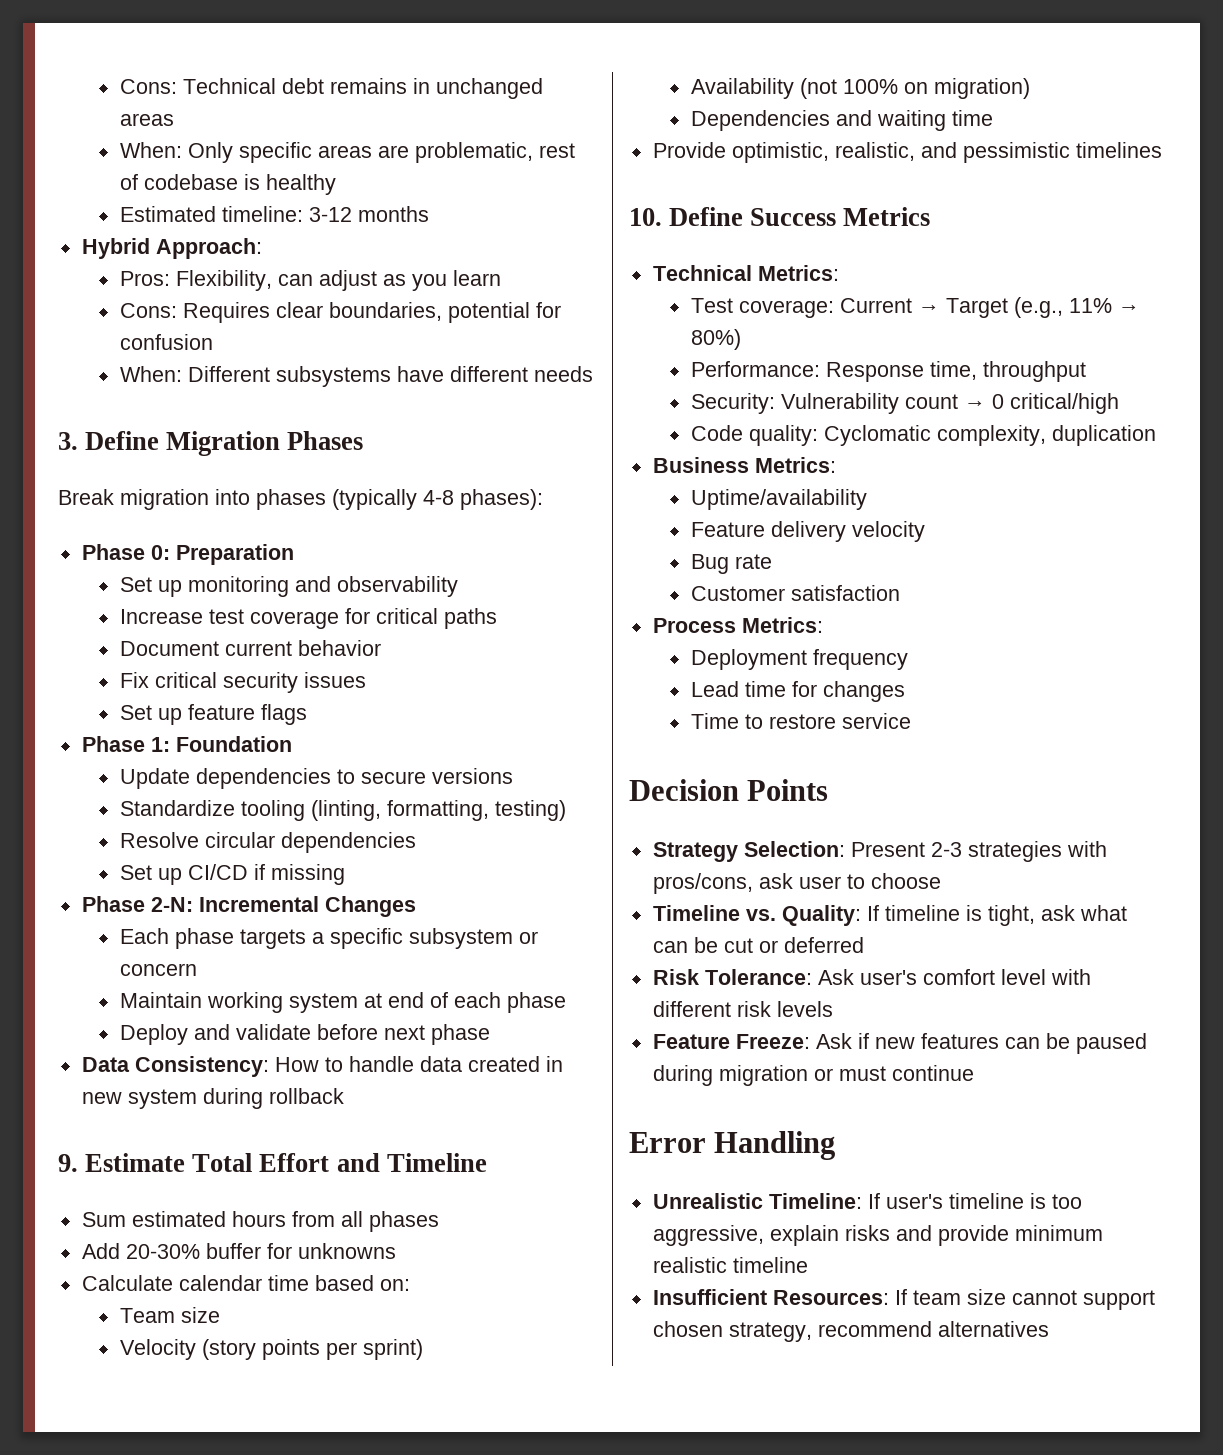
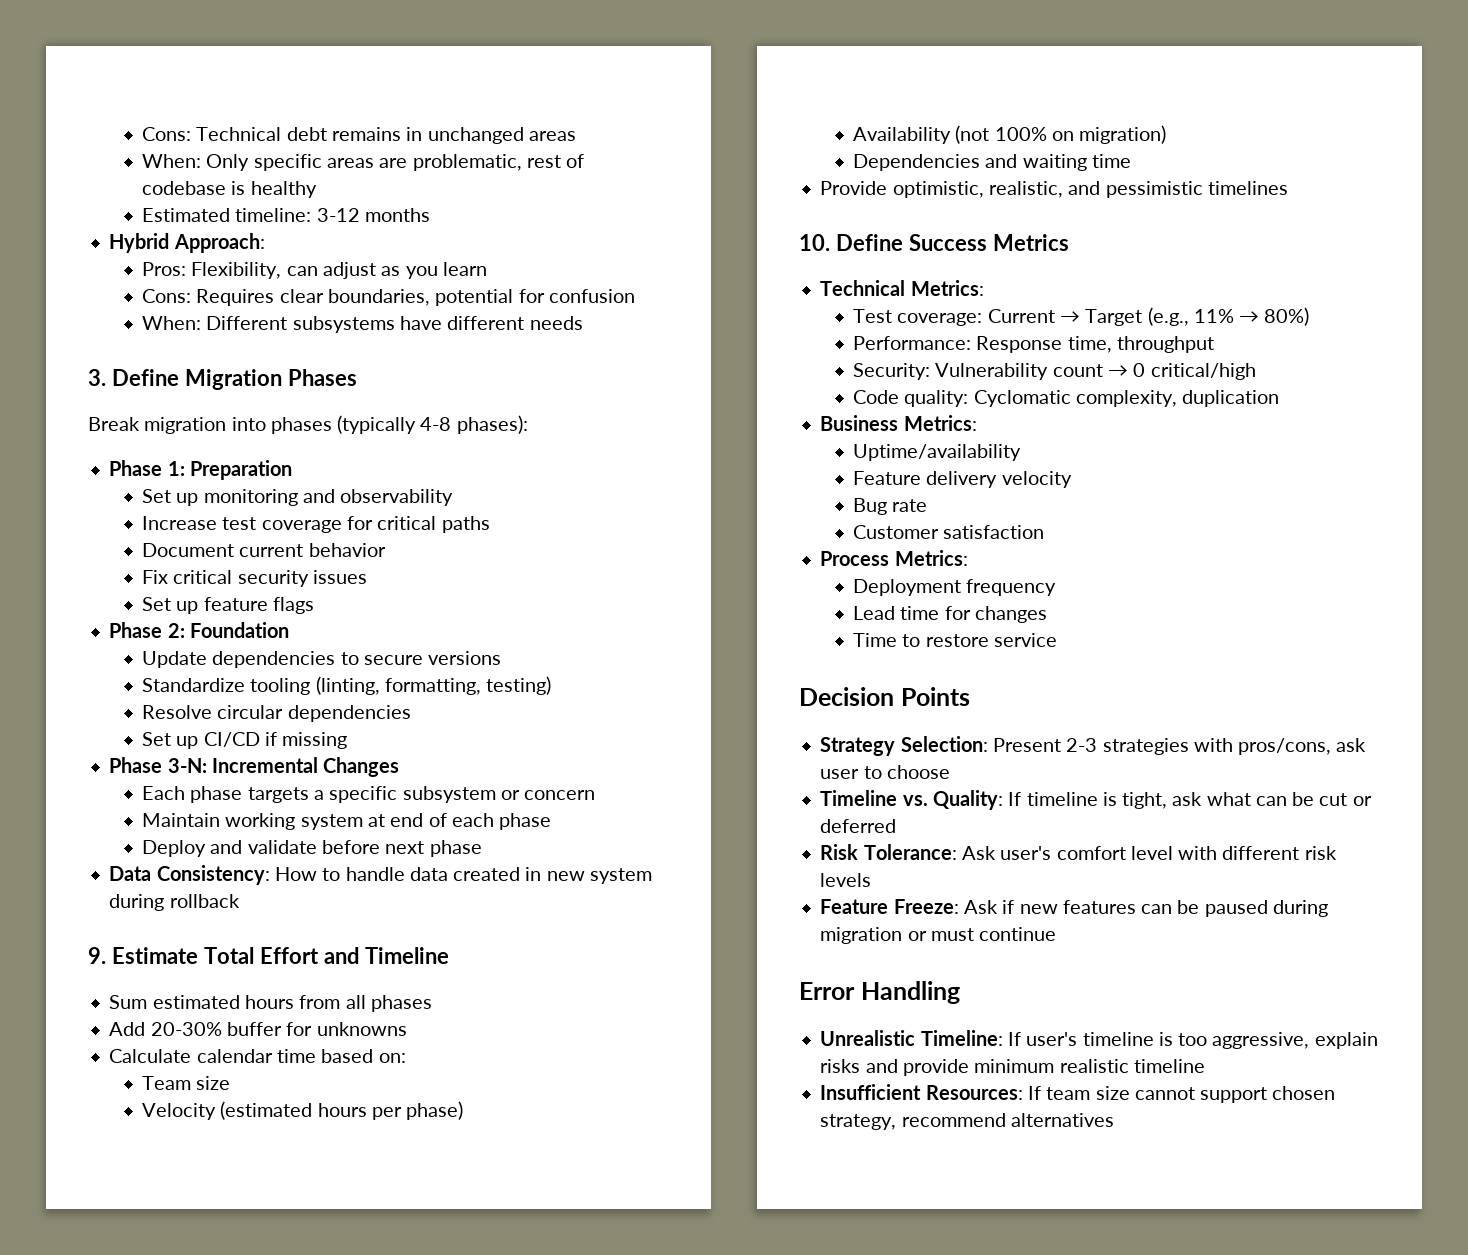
[150,545,170,560] 0: -> [167,461,185,476] 1:
[150,737,170,752] 1: -> [167,623,185,638] 2:
[150,897,193,912] 2-N: -> [167,758,207,773] 3-N:
[201,1339,423,1360] (story points per sprint) -> [220,1101,464,1120] (estimated hours per phase)

